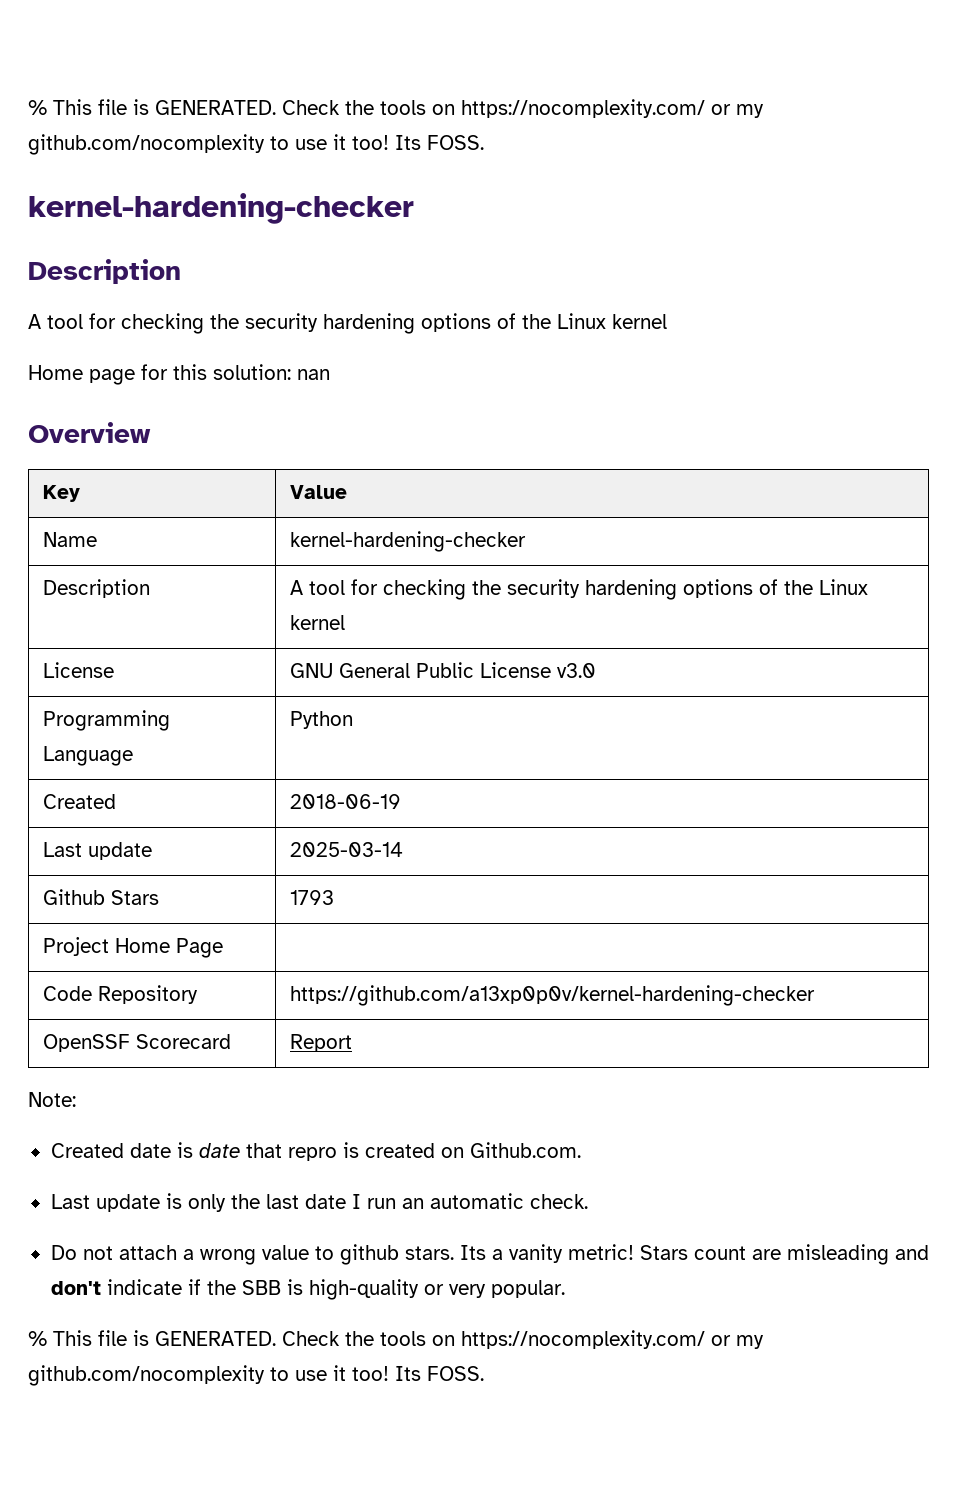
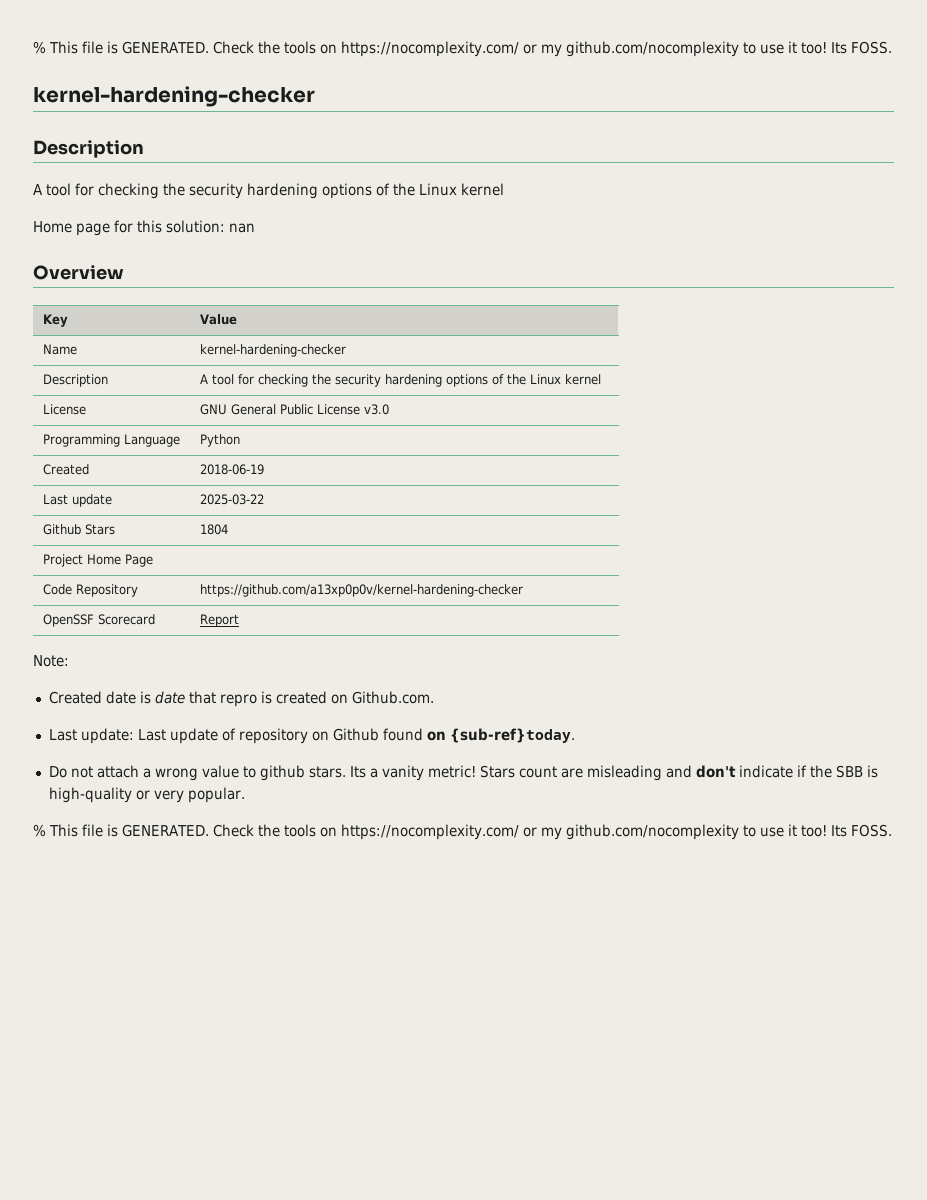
[290,842,404,857] 2025-03-14 -> [199,494,264,505] 2025-03-22
[290,890,335,905] 1793 -> [199,524,228,535] 1804
[95,1193,588,1212] update is only the last date I run an automatic check. -> [80,728,575,744] update: Last update of repository on Github found on {sub-ref}today.

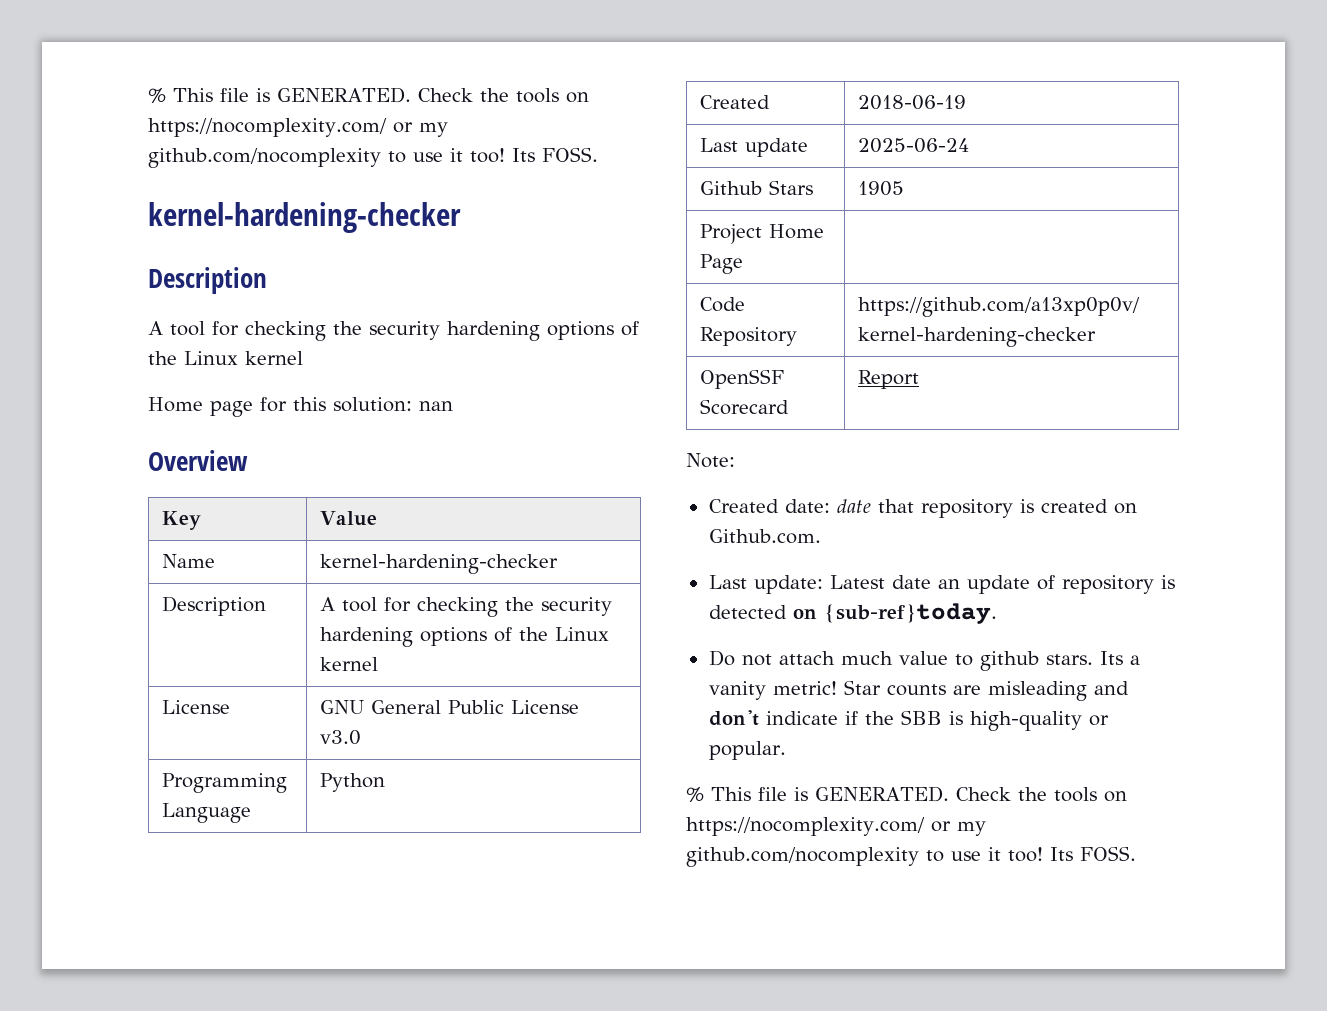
[199,494,264,505] 2025-03-22 -> [858,138,970,153] 2025-06-24
[199,524,228,535] 1804 -> [858,181,905,196] 1905
[105,691,151,704] date is -> [784,499,830,513] date:
[219,694,257,707] repro -> [920,499,1013,518] repository
[137,728,423,744] Last update of repository on Github found -> [829,575,1175,594] [708,605,787,619] Latest date an update of repository is detected
[142,768,198,781] a wrong -> [840,651,893,665] much
[479,765,557,778] Stars count -> [843,680,946,696] Star counts
[153,790,184,803] very -> (1109, 720) none

